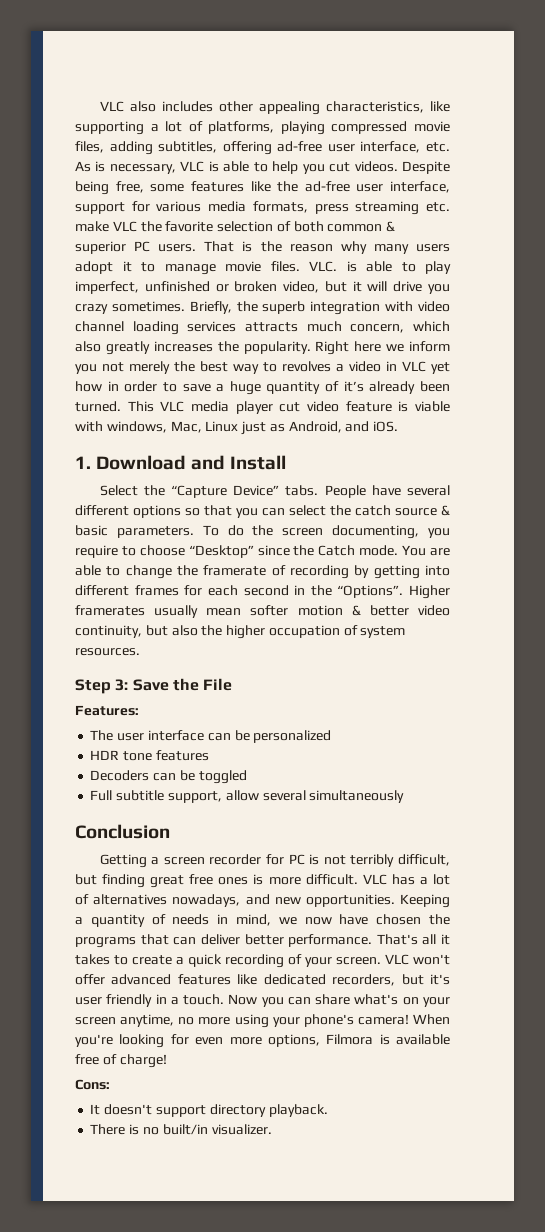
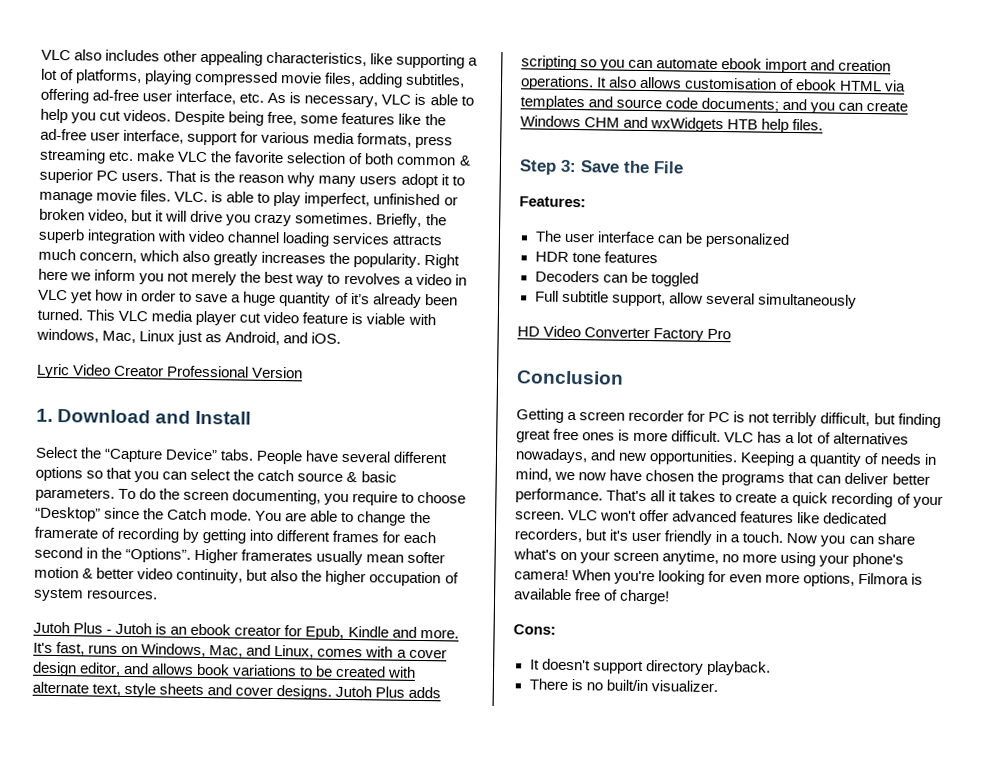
(399, 426) none -> [37,363,304,379] // Lyric Video Creator Professional Version
(140, 652) none -> [33,621,459,640] [33,642,447,659] [32,661,417,678] [32,681,442,700] [521,55,892,74] [520,75,907,92] [520,95,909,114] [520,115,824,133] // Jutoh Plus - Jutoh is an ebook creator for Epub, Kindle and more. It's fast, runs on Windows, Mac, and Linux, comes with a cover design editor, and allows book variations to be created with alternate text, style sheets and cover designs. Jutoh Plus adds scripting so you can automate ebook import and creation operations. It also allows customisation of ebook HTML via templates and source code documents; and you can create Windows CHM and wxWidgets HTB help files.
(405, 796) none -> [517,325,732,342] // HD Video Converter Factory Pro

